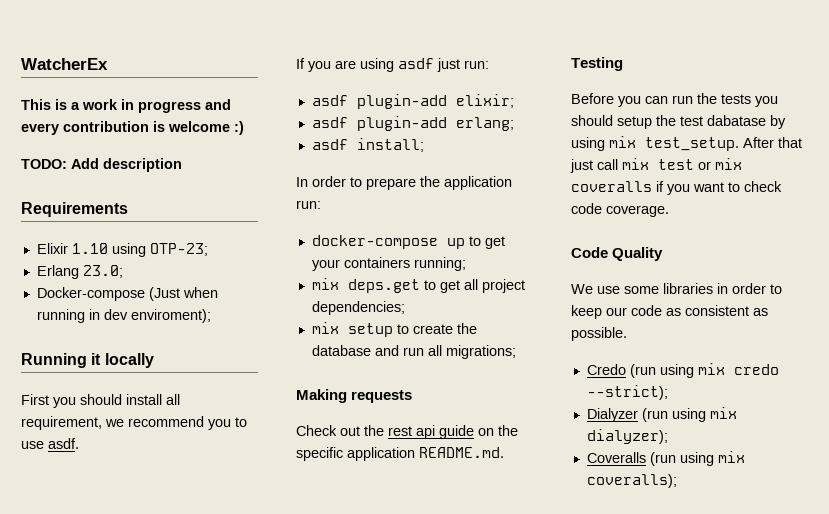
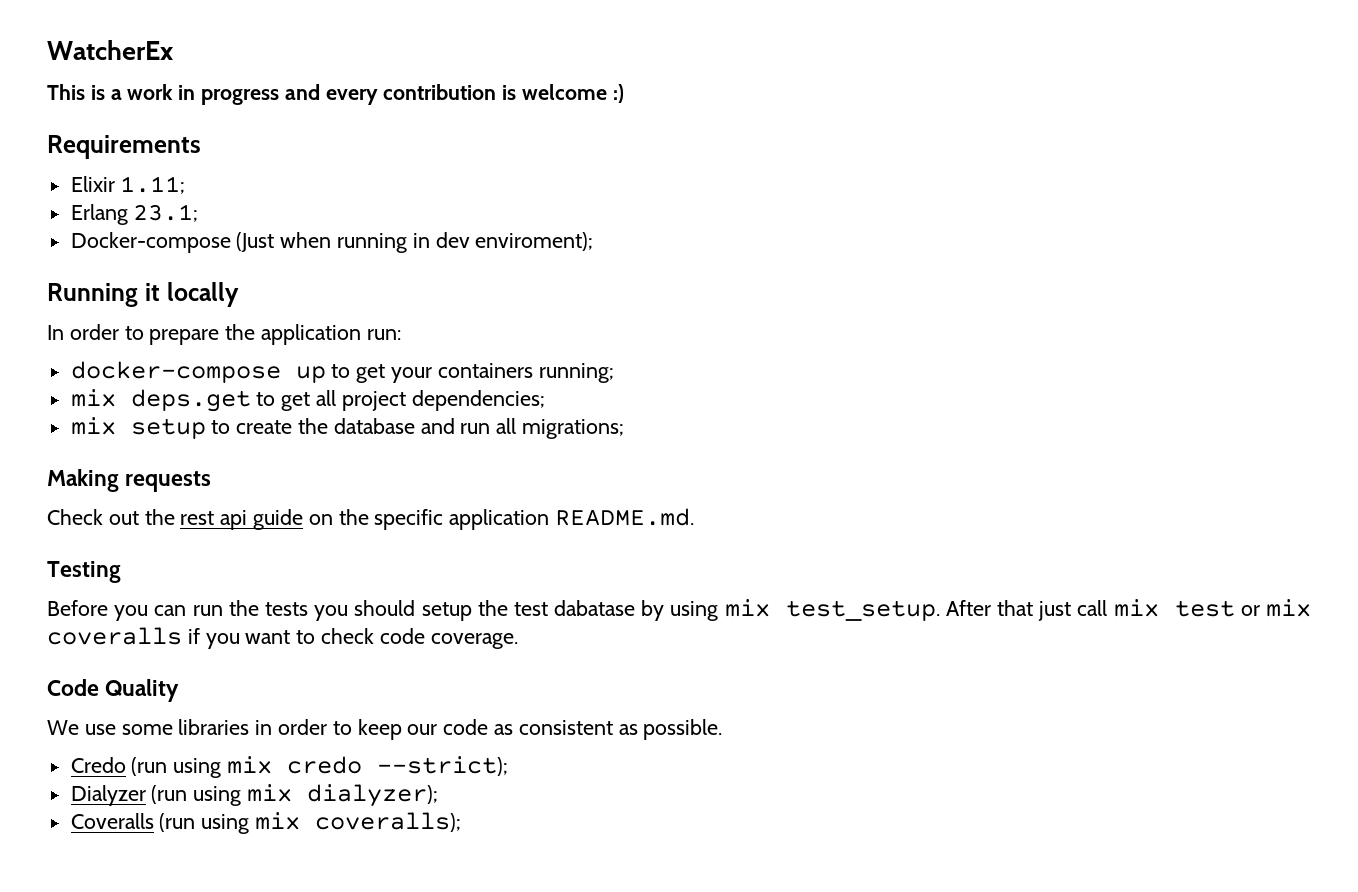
[21,158,182,172] // TODO: Add description -> (624, 93) none
[71,243,208,257] 1.10 using OTP-23; -> [120,176,186,194] 1.11;
[82,265,123,278] 23.0; -> [133,204,199,222] 23.1;
[21,394,180,408] [21,416,247,430] [21,438,79,449] [296,58,489,72] [311,94,514,109] [311,116,514,131] [311,138,424,152] // First you should install all requirement, we recommend you to use asdf. // If you are using asdf just run: // asdf plugin-add elixir; // asdf plugin-add erlang; // asdf install; -> (239, 294) none

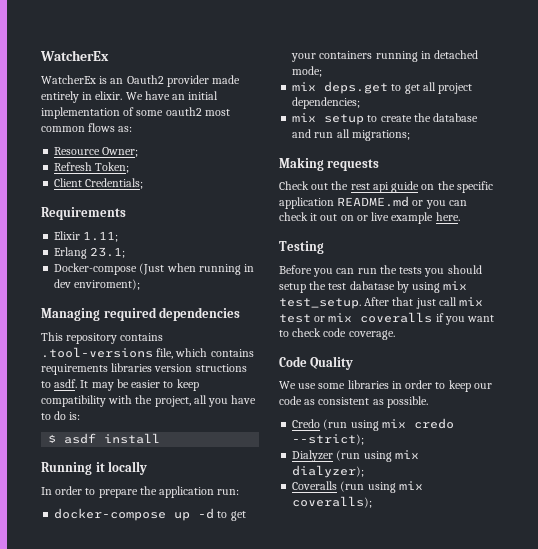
[47,84,624,105] This is a work in progress and every contribution is welcome :) -> [41,75,241,87] [41,91,219,103] [41,107,230,119] [41,123,133,132] [54,147,139,157] [54,162,130,173] [54,178,144,189] WatcherEx is an Oauth2 provider made entirely in elixir. We have an initial implementation of some oauth2 most common flows as: // Resource Owner; // Refresh Token; // Client Credentials;
(594, 241) none -> [41,307,241,321] [41,332,164,344] [41,347,254,359] [41,363,247,375] [41,379,199,391] [41,395,257,407] [41,411,81,420] [48,433,161,444] // Managing required dependencies // This repository contains .tool-versions file, which contains requirements libraries version structions to asdf. It may be easier to keep compatibility with the project, all you have to do is: // $ asdf install
(326, 374) none -> [198,508,215,519] -d
[538,363,614,383] running; -> [375,50,479,62] [292,66,323,77] running in detached mode;
[555,508,695,526] README.md. -> [337,196,467,209] [279,212,460,224] README.md or you can check it out on or live example here.

